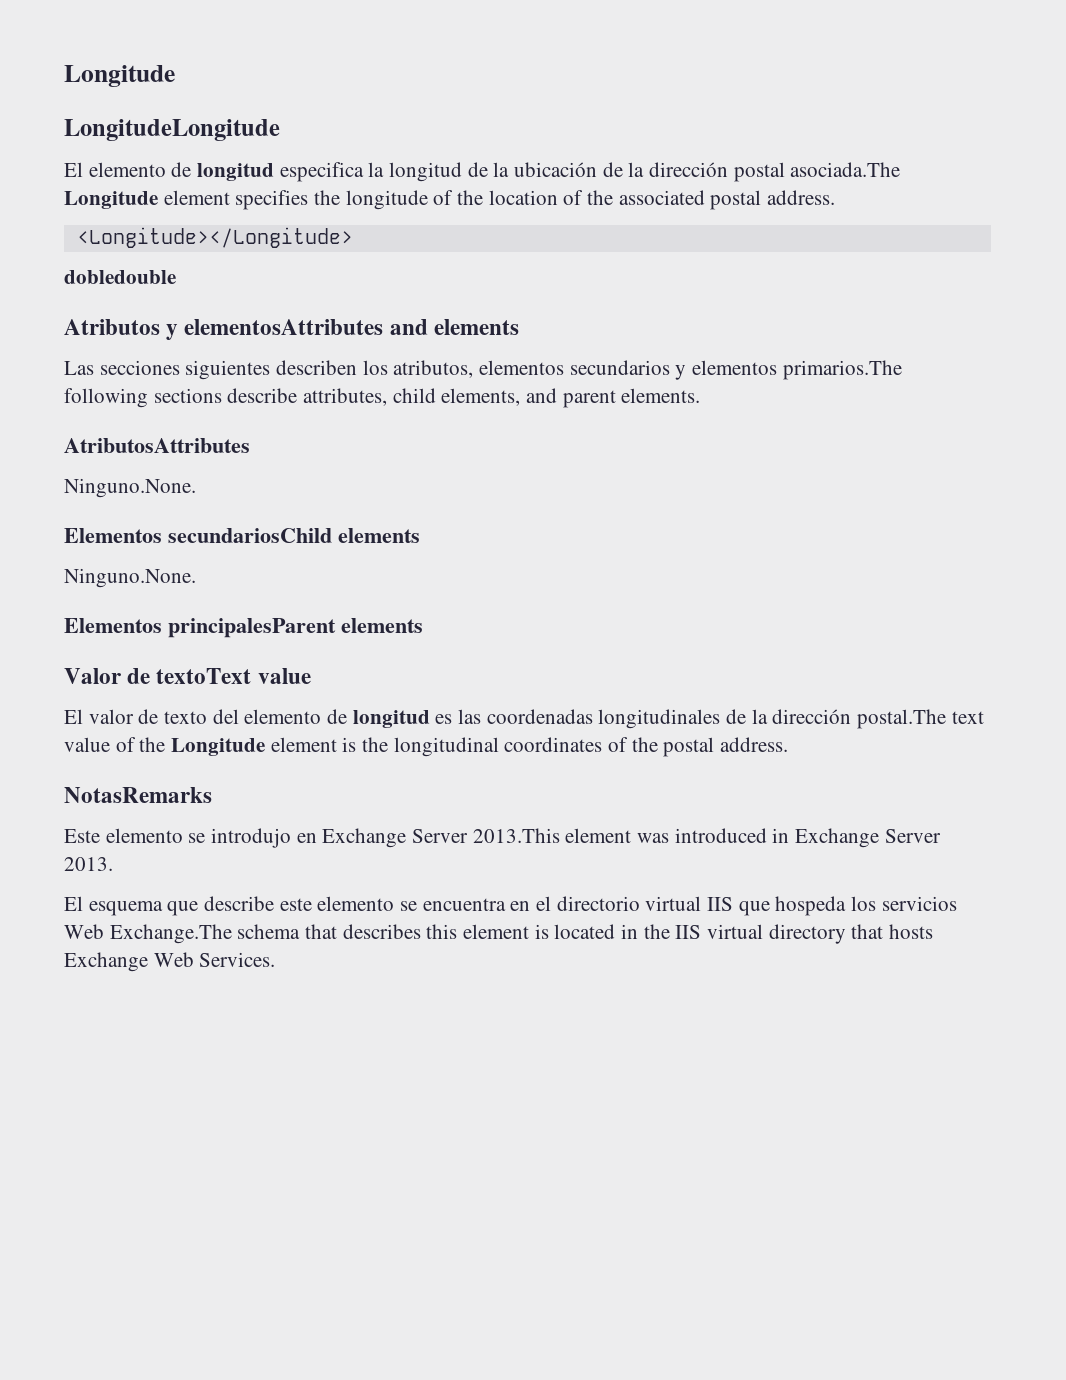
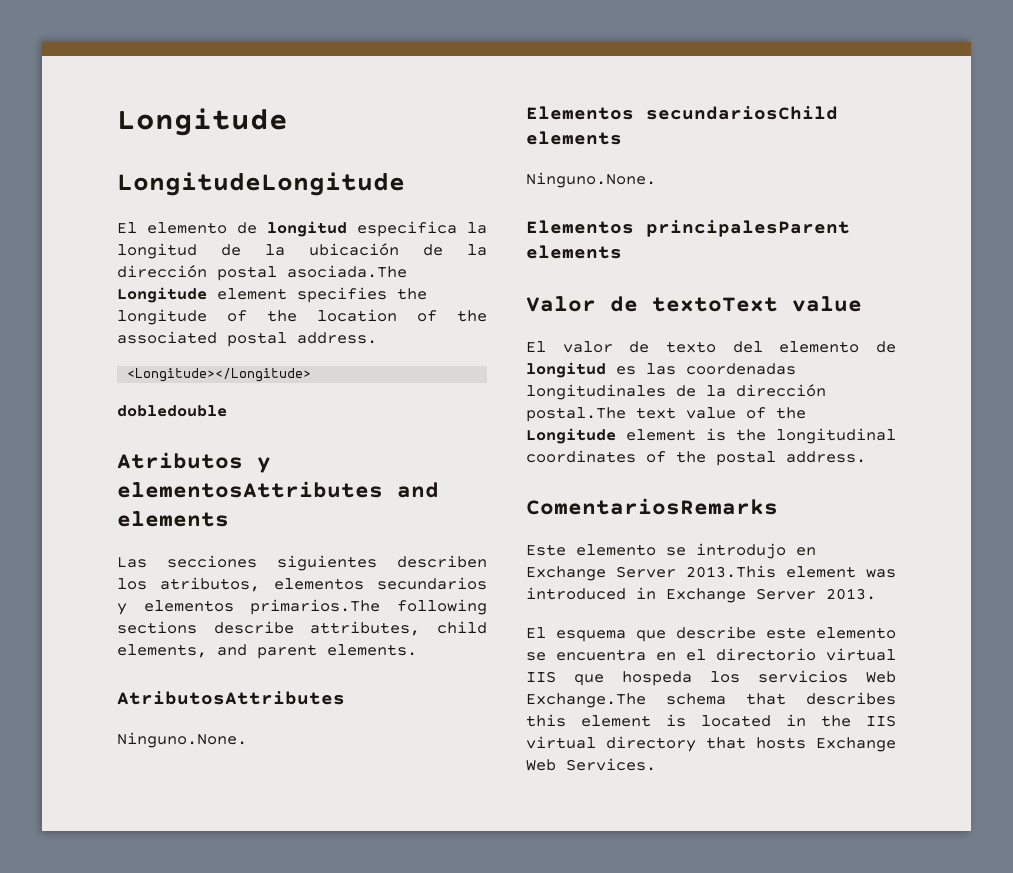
[64,787,212,803] NotasRemarks -> [526,498,778,515] ComentariosRemarks

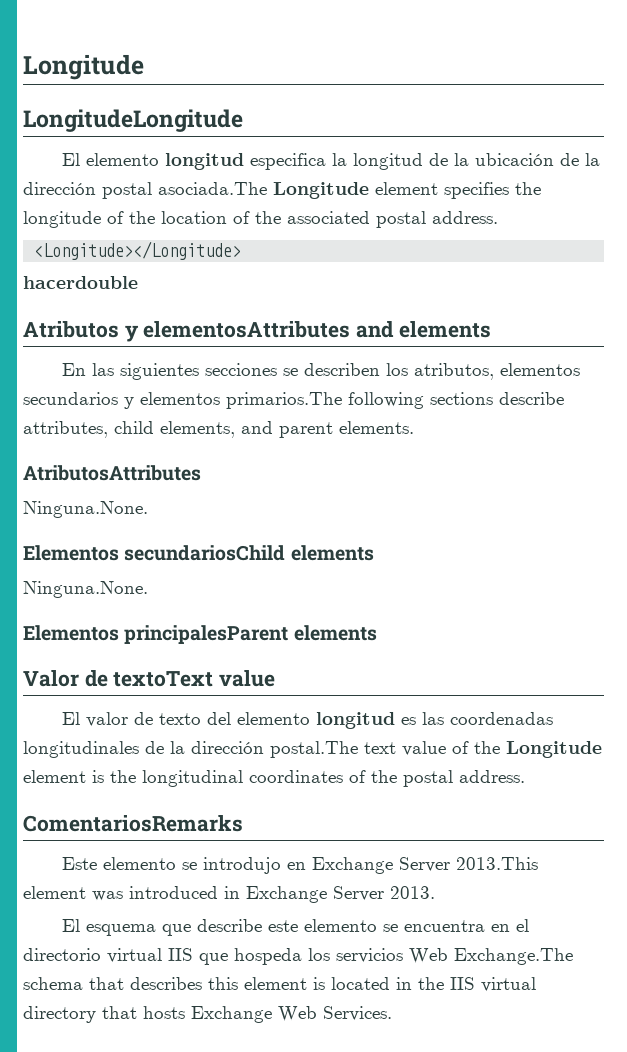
[237,222,257,234] de -> (160, 159) none
[117,405,227,417] dobledouble -> [23,276,138,289] hacerdouble
[117,555,377,571] Las secciones siguientes -> [62,363,299,380] En las siguientes secciones se
[117,732,247,748] Ninguno.None. -> [23,501,148,518] Ninguna.None.
[526,172,656,188] Ninguno.None. -> [23,581,148,598] Ninguna.None.
[876,341,896,353] de -> (311, 718) none

